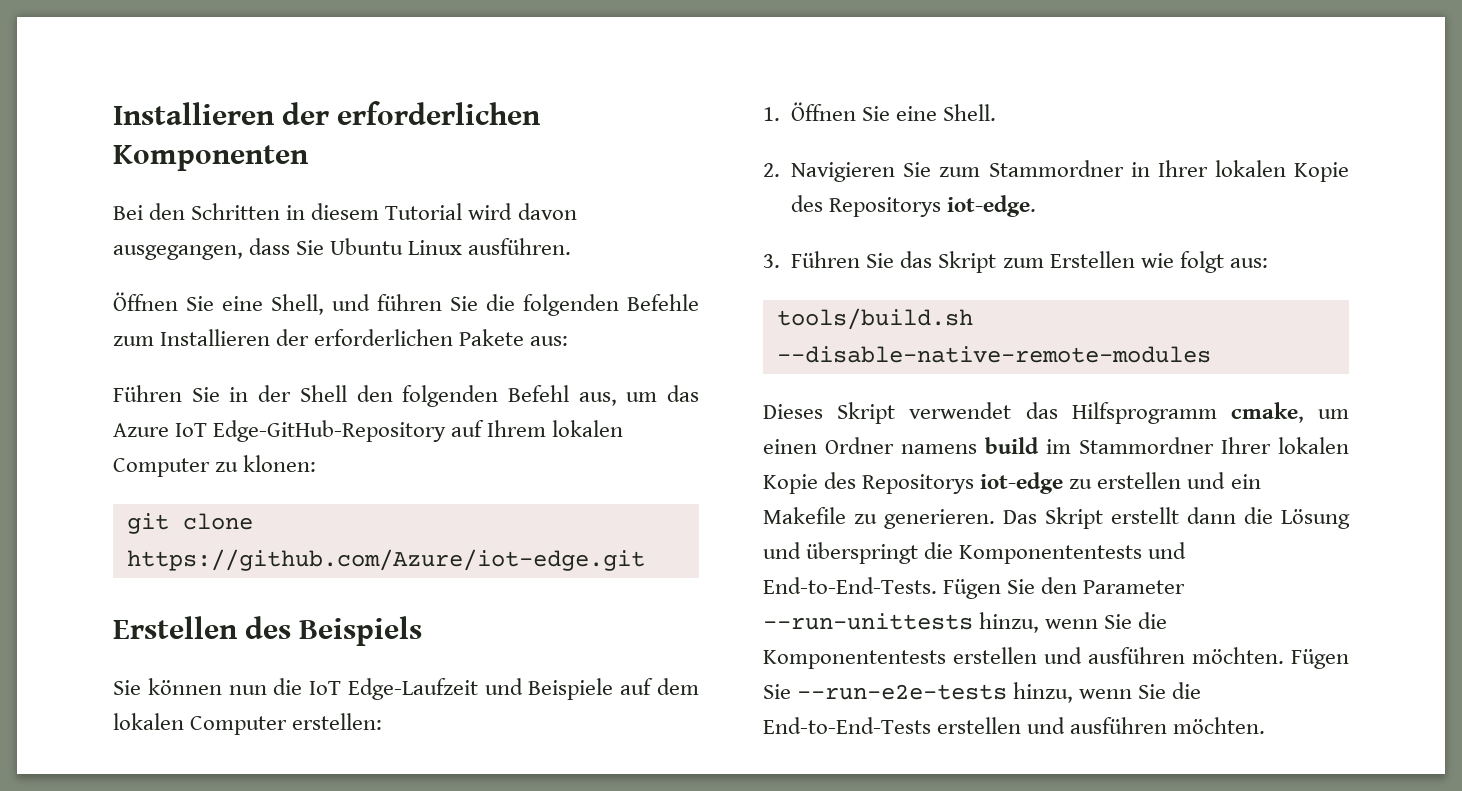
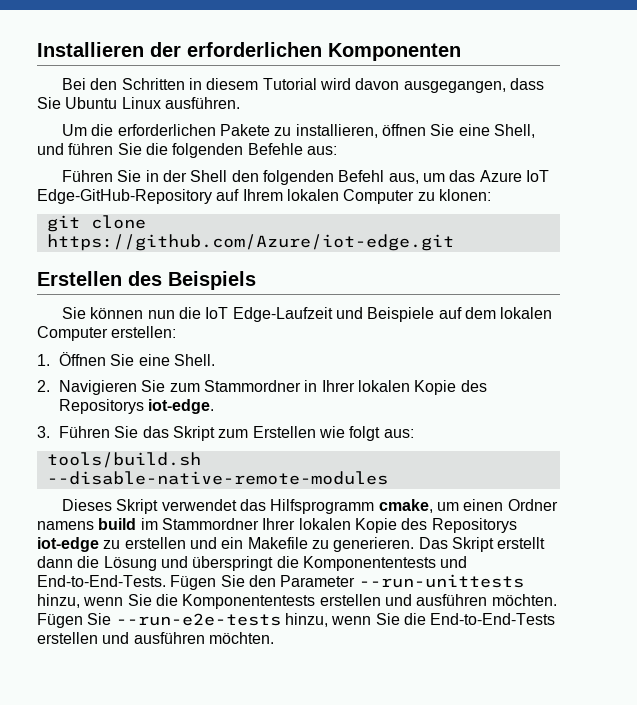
[113,292,178,311] Öffnen -> [62,124,427,138] Um die erforderlichen Pakete zu installieren, öffnen
[113,329,525,346] zum Installieren der erforderlichen Pakete -> (303, 149) none

